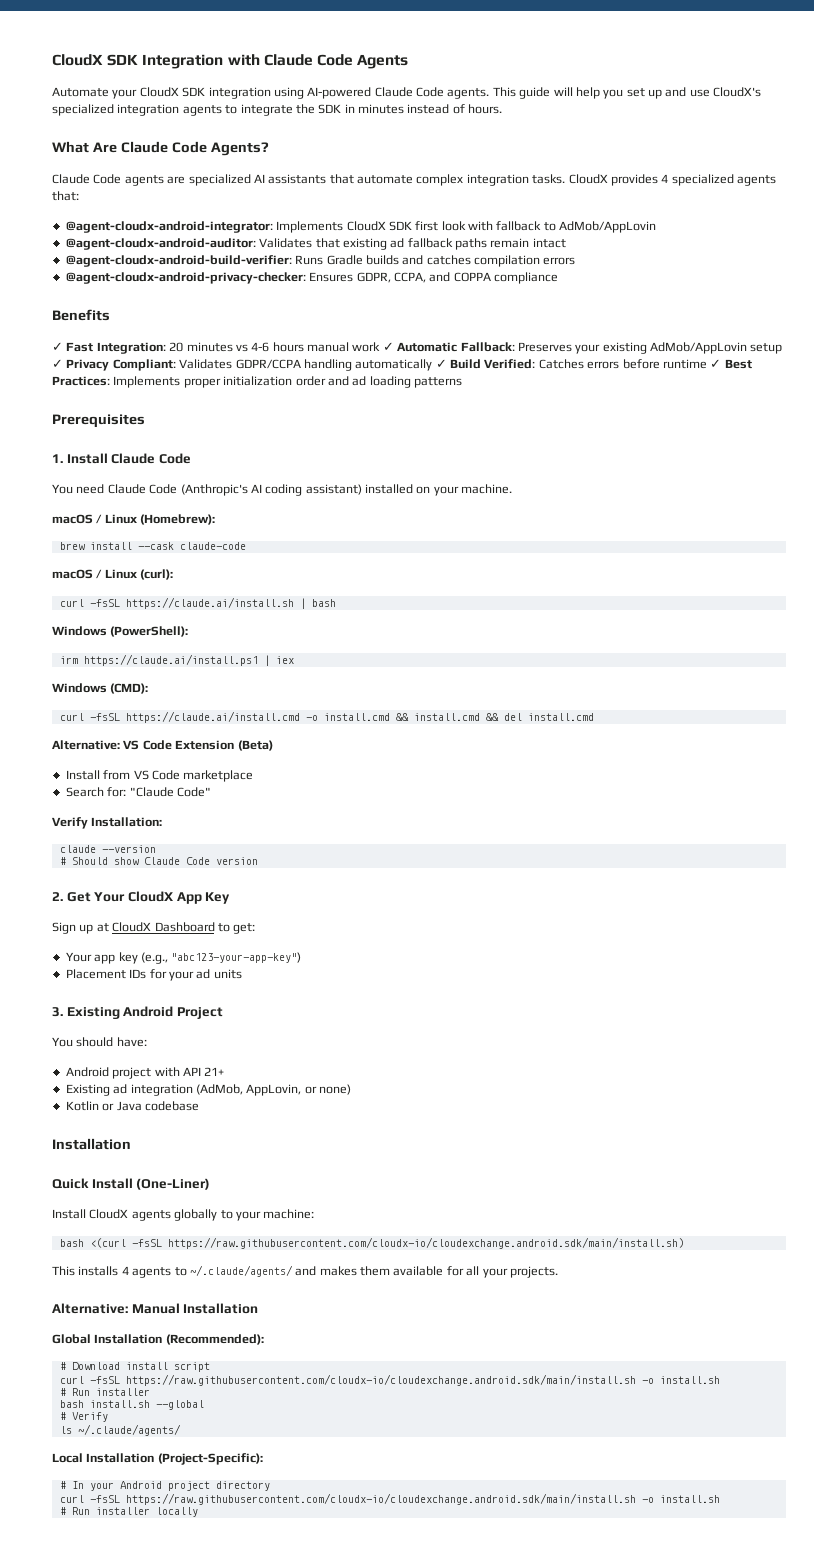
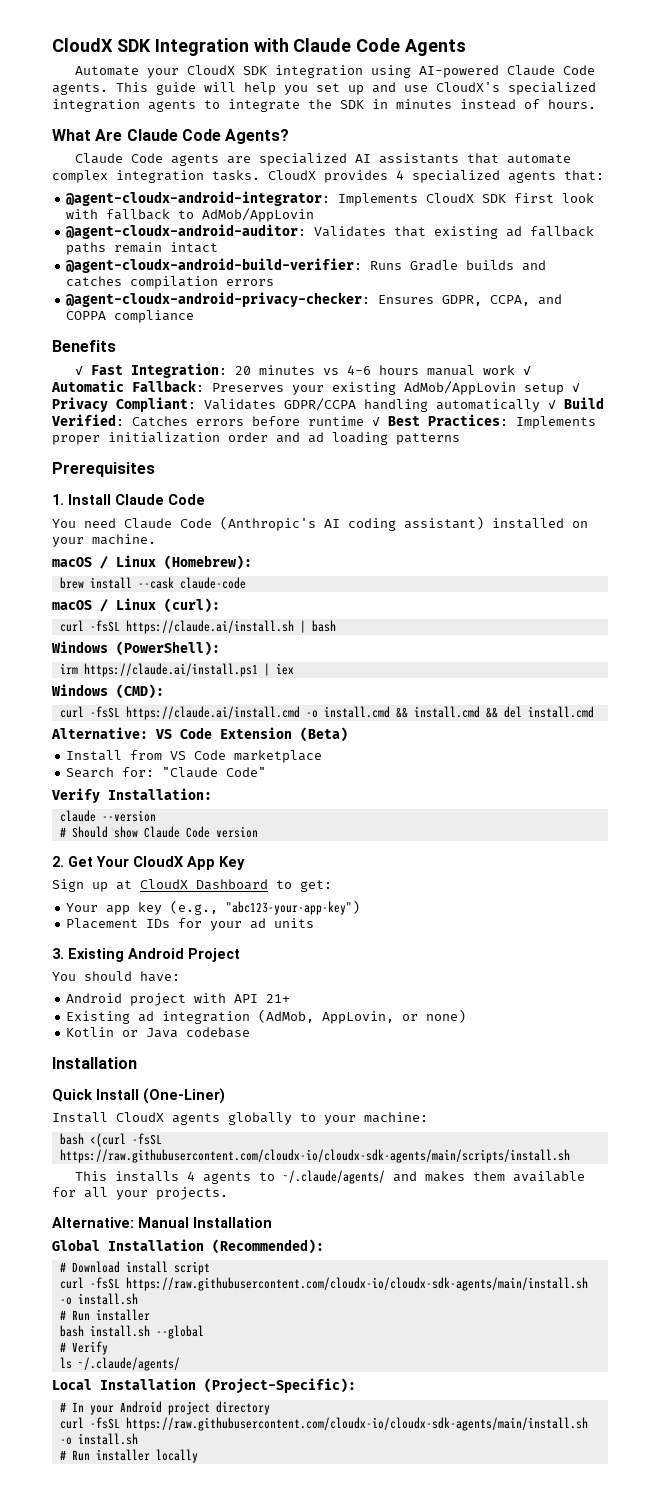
[167,1237,684,1249] https://raw.githubusercontent.com/cloudx-io/cloudexchange.android.sdk/main/install.sh) -> [59,1149,570,1163] https://raw.githubusercontent.com/cloudx-io/cloudx-sdk-agents/main/scripts/install.sh
[125,1374,636,1386] https://raw.githubusercontent.com/cloudx-io/cloudexchange.android.sdk/main/install.sh -> [125,1277,588,1291] https://raw.githubusercontent.com/cloudx-io/cloudx-sdk-agents/main/install.sh
[125,1493,636,1505] https://raw.githubusercontent.com/cloudx-io/cloudexchange.android.sdk/main/install.sh -> [125,1417,588,1431] https://raw.githubusercontent.com/cloudx-io/cloudx-sdk-agents/main/install.sh

